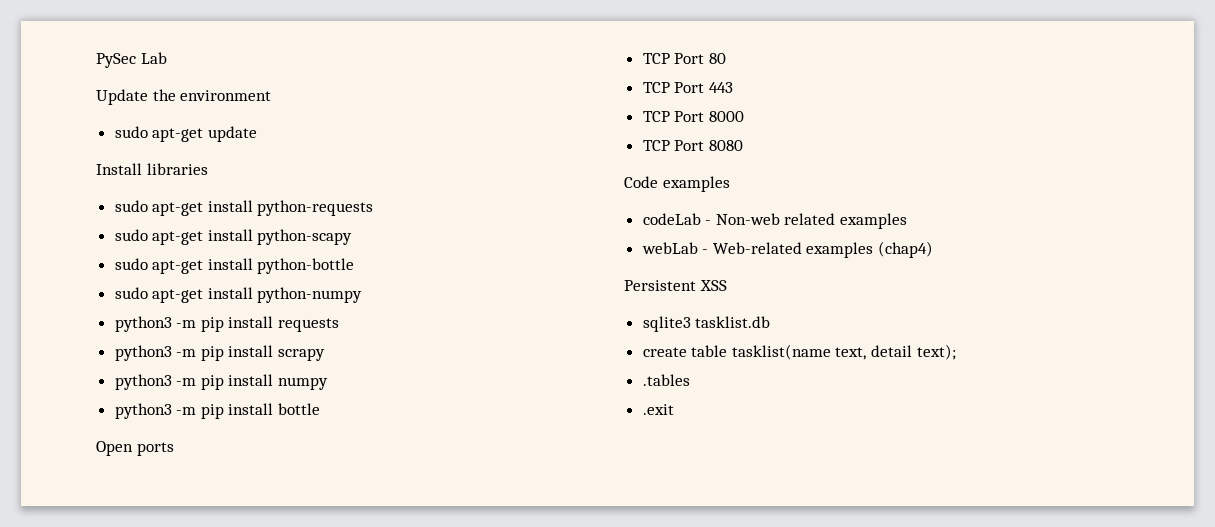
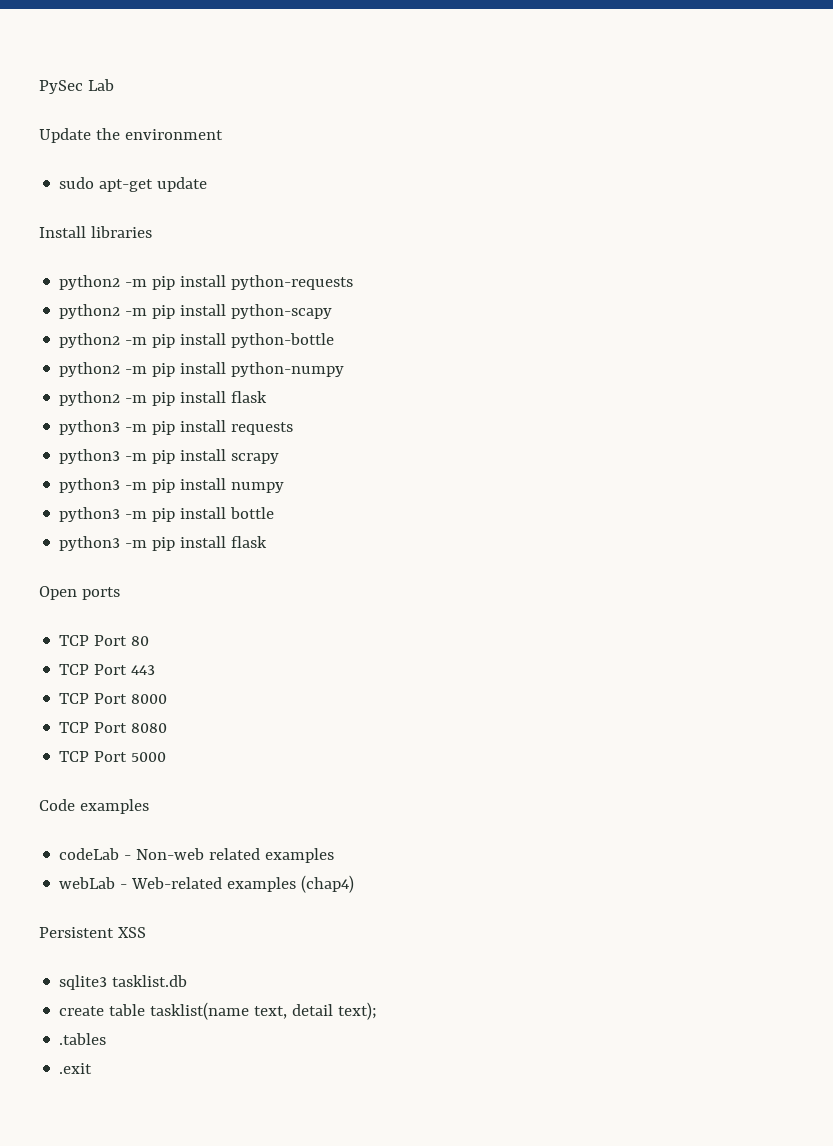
[114,200,204,216] sudo apt-get -> [59,275,176,290] python2 -m pip
[114,229,204,245] sudo apt-get -> [59,304,176,319] python2 -m pip
[114,258,204,274] sudo apt-get -> [59,333,176,348] python2 -m pip
[114,287,204,303] sudo apt-get -> [59,362,176,377] python2 -m pip
(363, 295) none -> [59,391,268,406] // python2 -m pip install flask
(321, 409) none -> [59,536,268,551] // python3 -m pip install flask
(743, 145) none -> [59,751,167,762] // TCP Port 5000

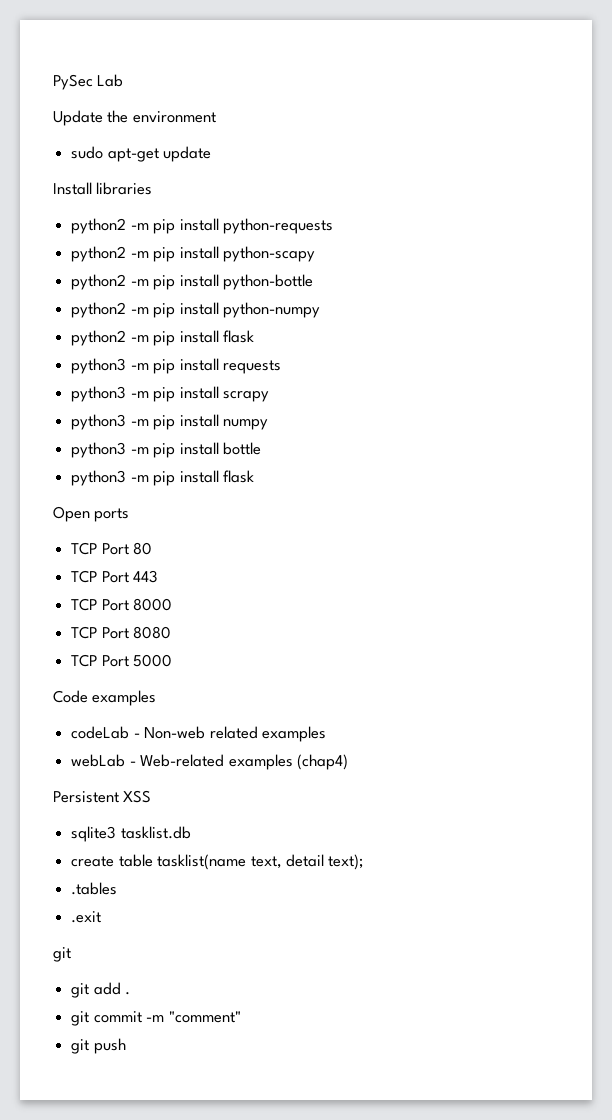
(93, 1068) none -> [53,947,71,962] [71,982,131,998] [71,1011,241,1026] [71,1038,126,1054] // git // git add . // git commit -m "comment" // git push

